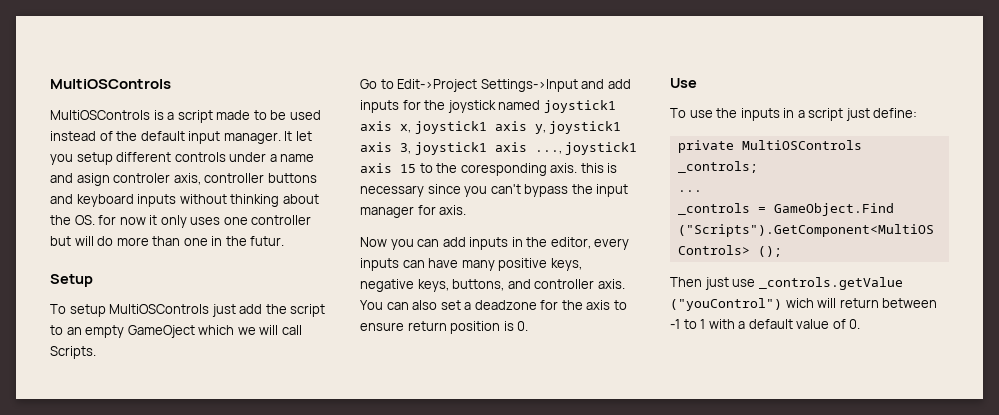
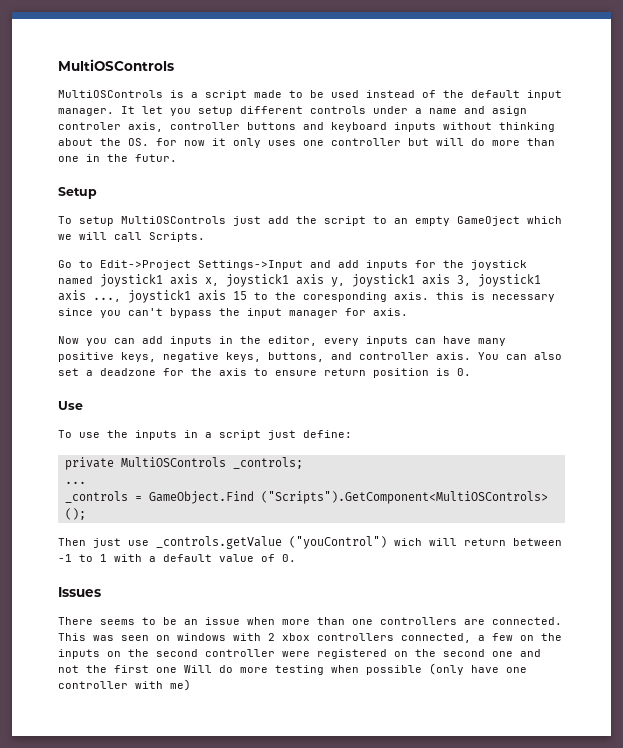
(861, 324) none -> [58,587,101,597] [58,617,562,625] [58,633,562,643] [58,649,541,659] [58,663,527,675] [58,679,191,691] // Issues // There seems to be an issue when more than one controllers are connected. This was seen on windows with 2 xbox controllers connected, a few on the inputs on the second controller were registered on the second one and not the first one Will do more testing when possible (only have one controller with me)

